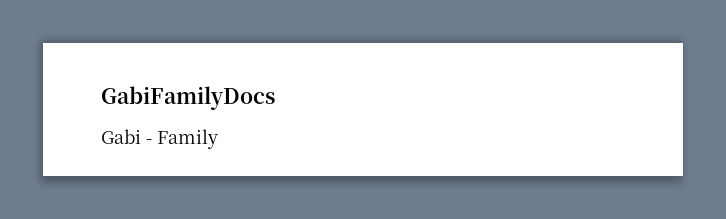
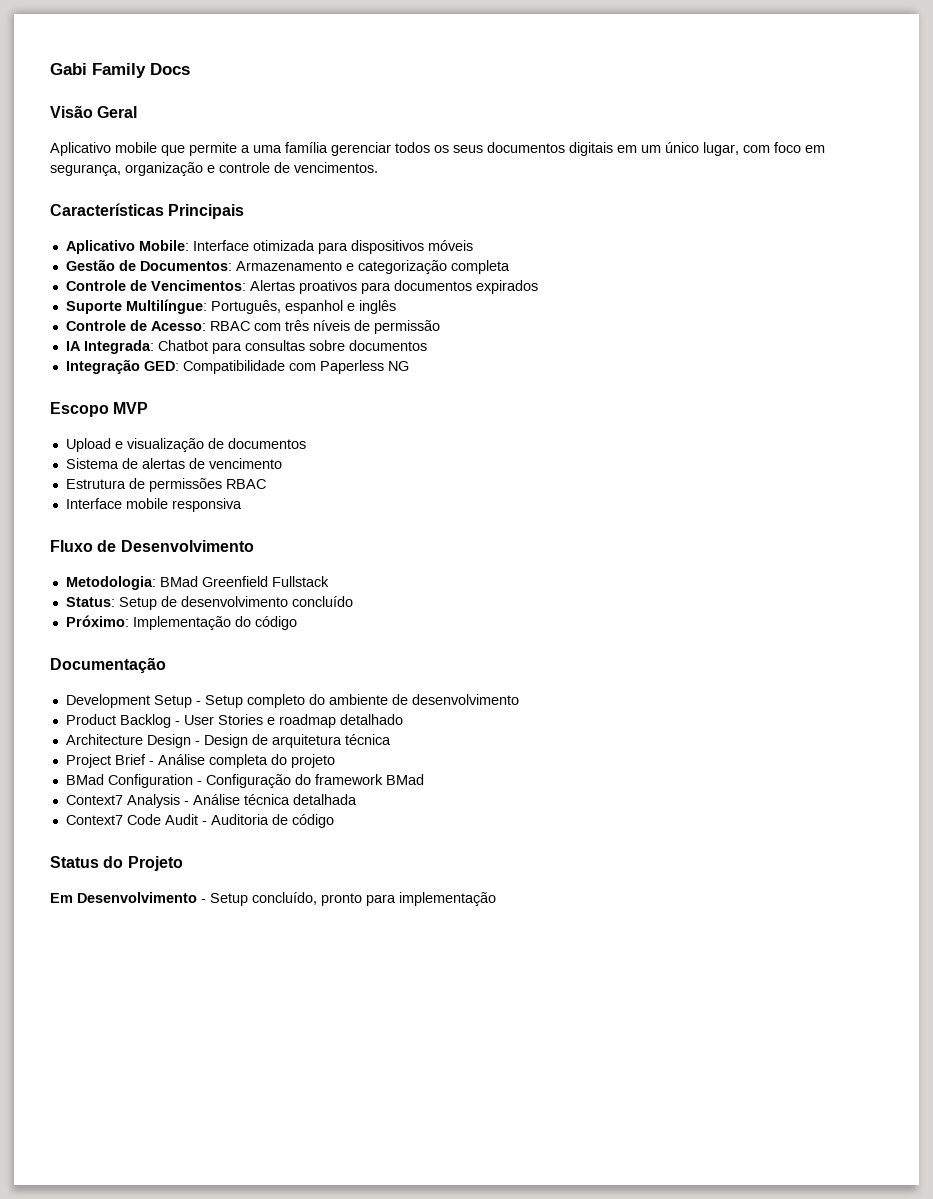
[101,86,275,110] [101,129,218,149] GabiFamilyDocs // Gabi - Family -> [50,63,190,78] [50,105,138,118] [50,142,825,156] [50,162,378,176] [50,203,245,219] [65,240,473,254] [65,259,510,274] [65,280,538,294] [65,299,396,314] [65,320,440,334] [65,340,427,354] [65,359,409,374] [50,402,149,417] [65,438,306,452] [65,458,282,469] [65,478,266,492] [65,498,242,512] [50,540,254,552] [65,576,329,590] [65,596,353,610] [65,615,297,630] [50,657,166,673] [65,694,519,708] [65,714,403,728] [65,734,391,748] [65,754,335,768] [65,774,424,788] [65,794,357,808] [65,814,334,828] [50,856,183,871] [50,892,496,906] Gabi Family Docs // Visão Geral // Aplicativo mobile que permite a uma família gerenciar todos os seus documentos digitais em um único lugar, com foco em segurança, organização e controle de vencimentos. // Características Principais // Aplicativo Mobile: Interface otimizada para dispositivos móveis // Gestão de Documentos: Armazenamento e categorização completa // Controle de Vencimentos: Alertas proativos para documentos expirados // Suporte Multilíngue: Português, espanhol e inglês // Controle de Acesso: RBAC com três níveis de permissão // IA Integrada: Chatbot para consultas sobre documentos // Integração GED: Compatibilidade com Paperless NG // Escopo MVP // Upload e visualização de documentos // Sistema de alertas de vencimento // Estrutura de permissões RBAC // Interface mobile responsiva // Fluxo de Desenvolvimento // Metodologia: BMad Greenfield Fullstack // Status: Setup de desenvolvimento concluído // Próximo: Implementação do código // Documentação // Development Setup - Setup completo do ambiente de desenvolvimento // Product Backlog - User Stories e roadmap detalhado // Architecture Design - Design de arquitetura técnica // Project Brief - Análise completa do projeto // BMad Configuration - Configuração do framework BMad // Context7 Analysis - Análise técnica detalhada // Context7 Code Audit - Auditoria de código // Status do Projeto // Em Desenvolvimento - Setup concluído, pronto para implementação

